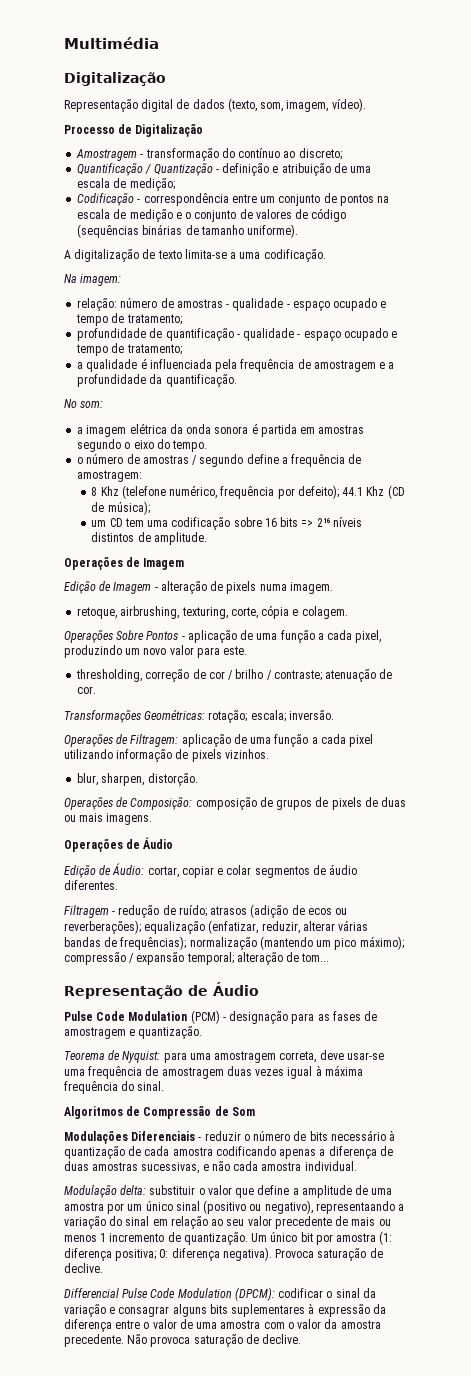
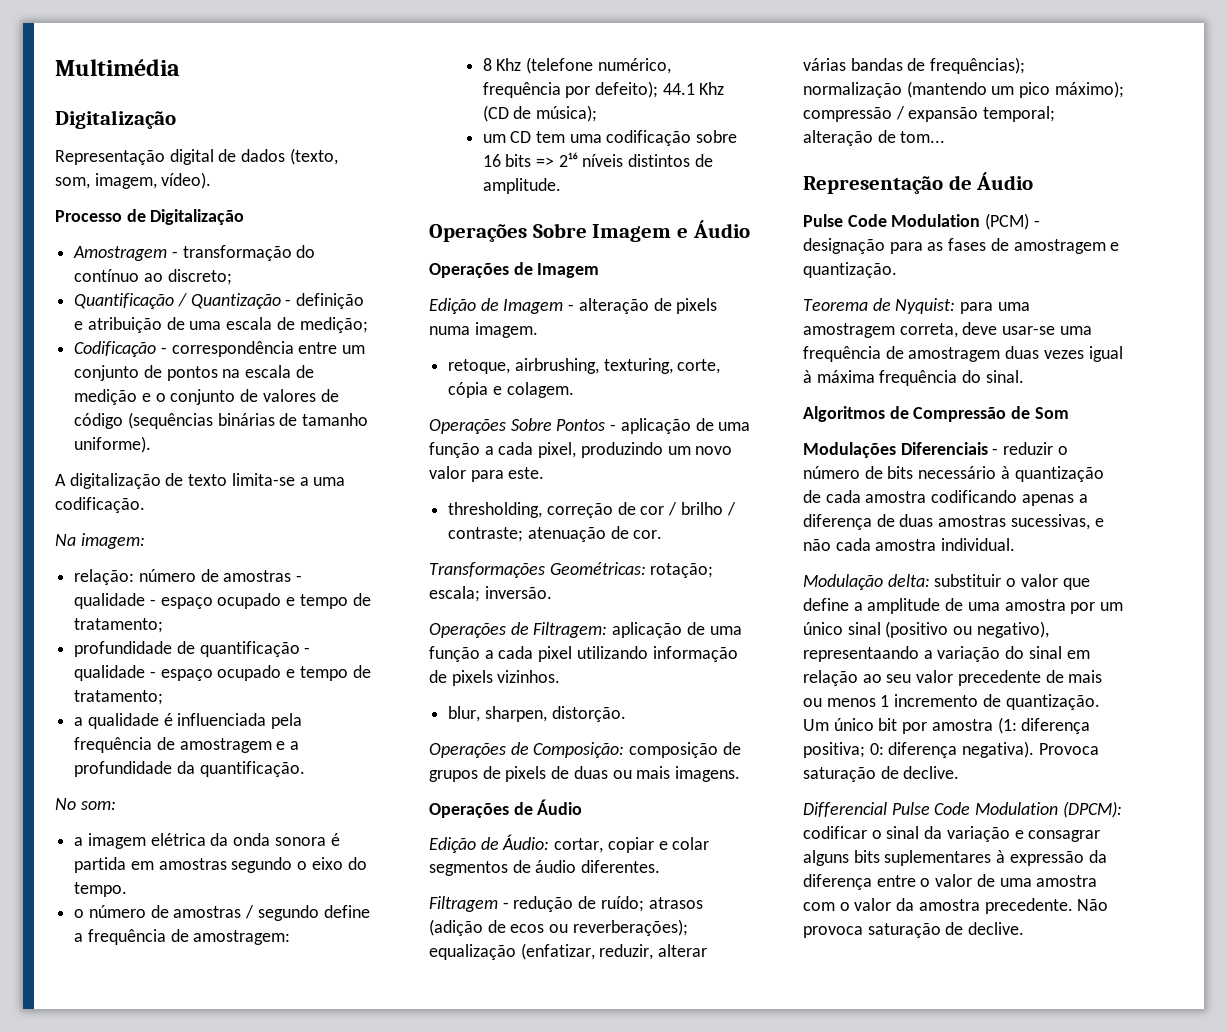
(207, 538) none -> [429,220,750,242] // Operações Sobre Imagem e Áudio

